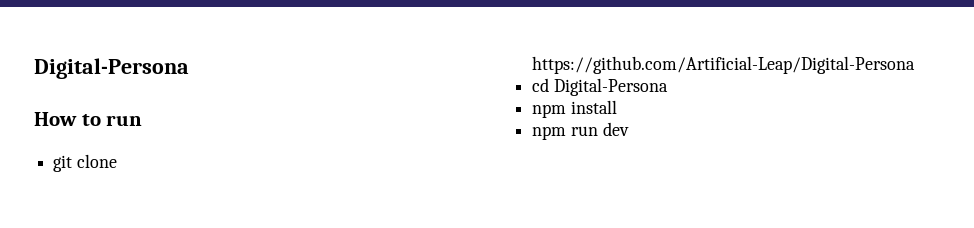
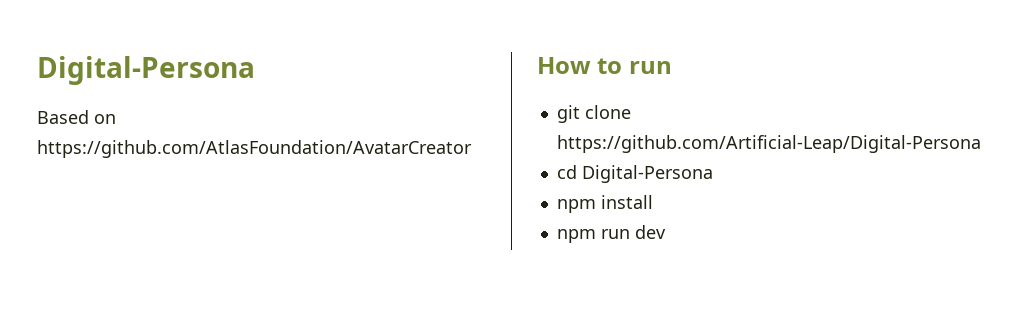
[34,58,189,79] Digital-Persona -> [37,56,255,85] [37,110,116,124] [37,140,472,158] Digital-Persona // Based on https://github.com/AtlasFoundation/AvatarCreator

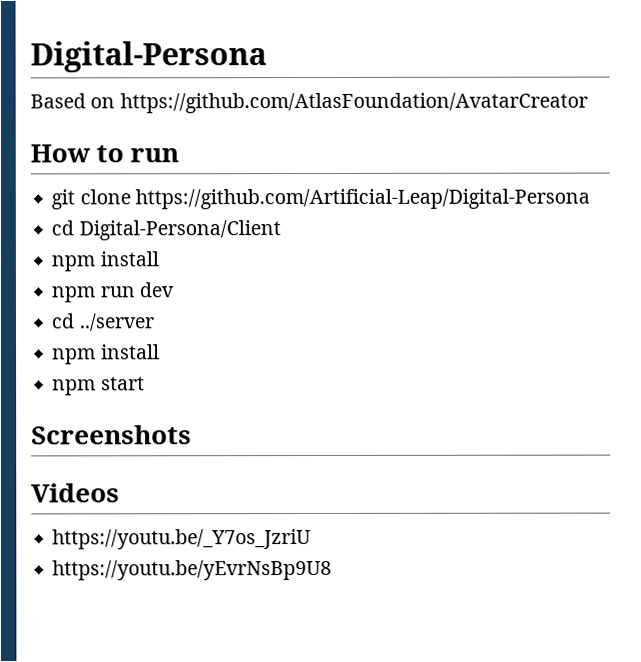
[581,165,713,183] Digital-Persona -> [78,220,281,241] Digital-Persona/Client
(666, 232) none -> [51,313,155,332] [52,344,160,365] [52,376,145,396] [31,425,192,445] [31,483,120,503] [52,529,312,550] [52,559,333,581] // cd ../server // npm install // npm start // Screenshots // Videos // https://youtu.be/_Y7os_JzriU // https://youtu.be/yEvrNsBp9U8

